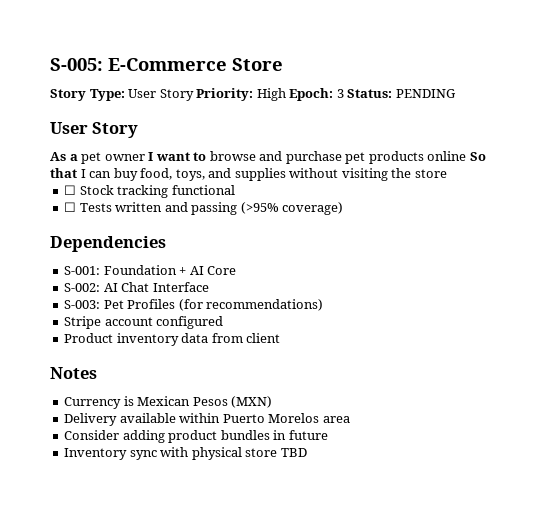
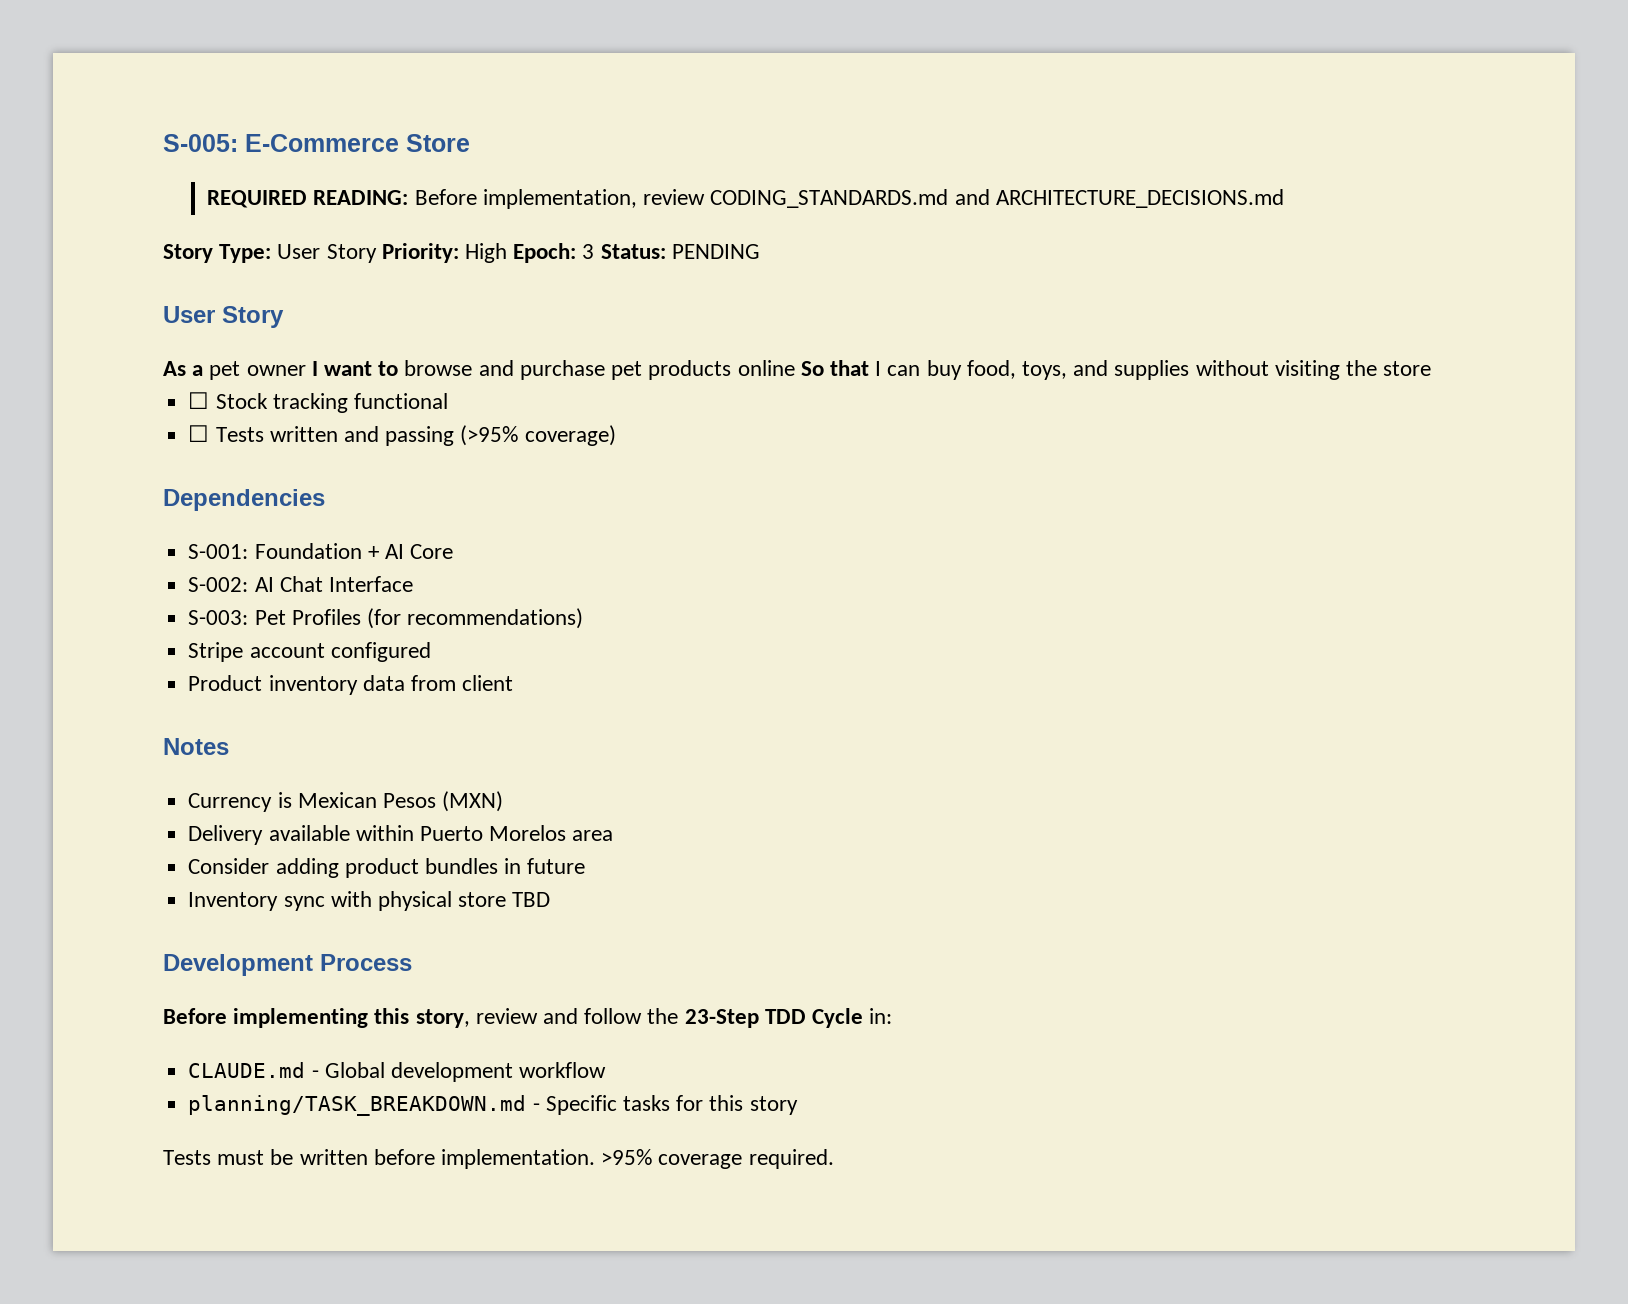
(283, 64) none -> [207,189,1284,209] // REQUIRED READING: Before implementation, review CODING_STANDARDS.md and ARCHITECTURE_DECISIONS.md
(307, 452) none -> [163,954,412,976] [163,1008,893,1028] [188,1062,607,1082] [188,1095,798,1116] [163,1149,834,1169] // Development Process // Before implementing this story, review and follow the 23-Step TDD Cycle in: // CLAUDE.md - Global development workflow // planning/TASK_BREAKDOWN.md - Specific tasks for this story // Tests must be written before implementation. >95% coverage required.

